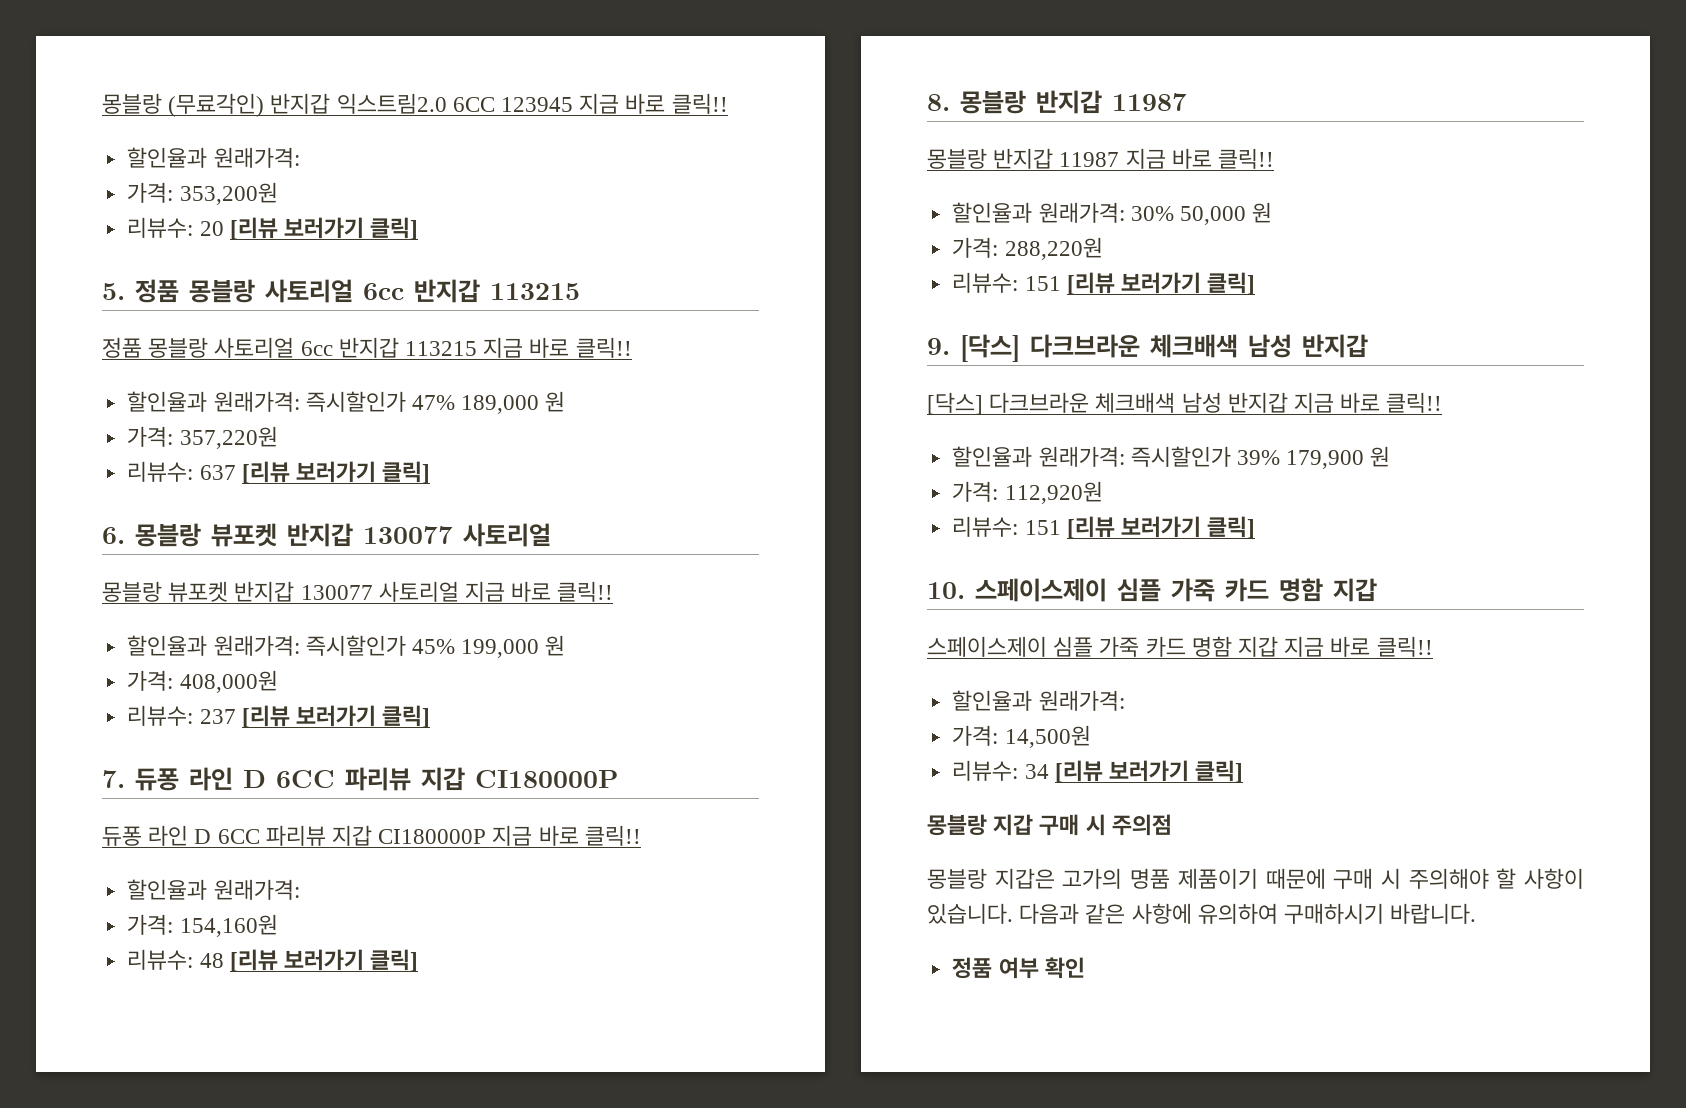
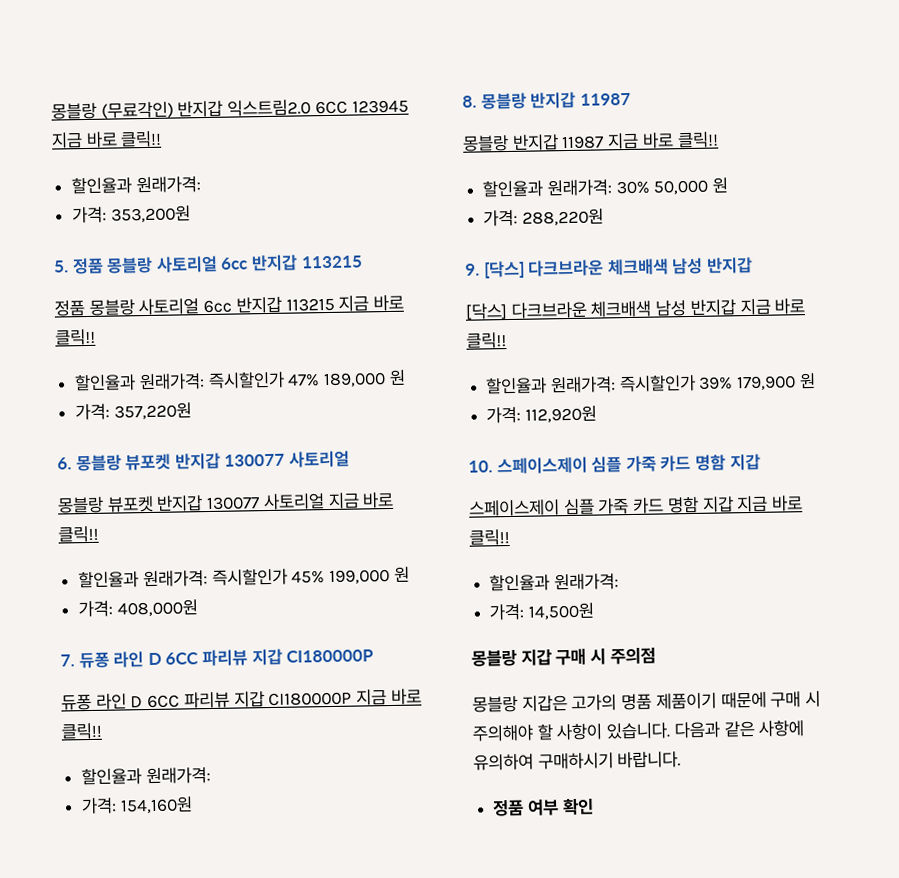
[127,217,419,240] // 리뷰수: 20 [리뷰 보러가기 클릭] -> (191, 214) none
[127,461,431,484] // 리뷰수: 637 [리뷰 보러가기 클릭] -> (192, 411) none
[127,705,431,728] // 리뷰수: 237 [리뷰 보러가기 클릭] -> (198, 608) none
[127,949,419,972] // 리뷰수: 48 [리뷰 보러가기 클릭] -> (193, 805) none
[952,272,1256,295] // 리뷰수: 151 [리뷰 보러가기 클릭] -> (604, 217) none
[952,516,1256,539] // 리뷰수: 151 [리뷰 보러가기 클릭] -> (597, 414) none
[952,760,1244,783] // 리뷰수: 34 [리뷰 보러가기 클릭] -> (594, 611) none

